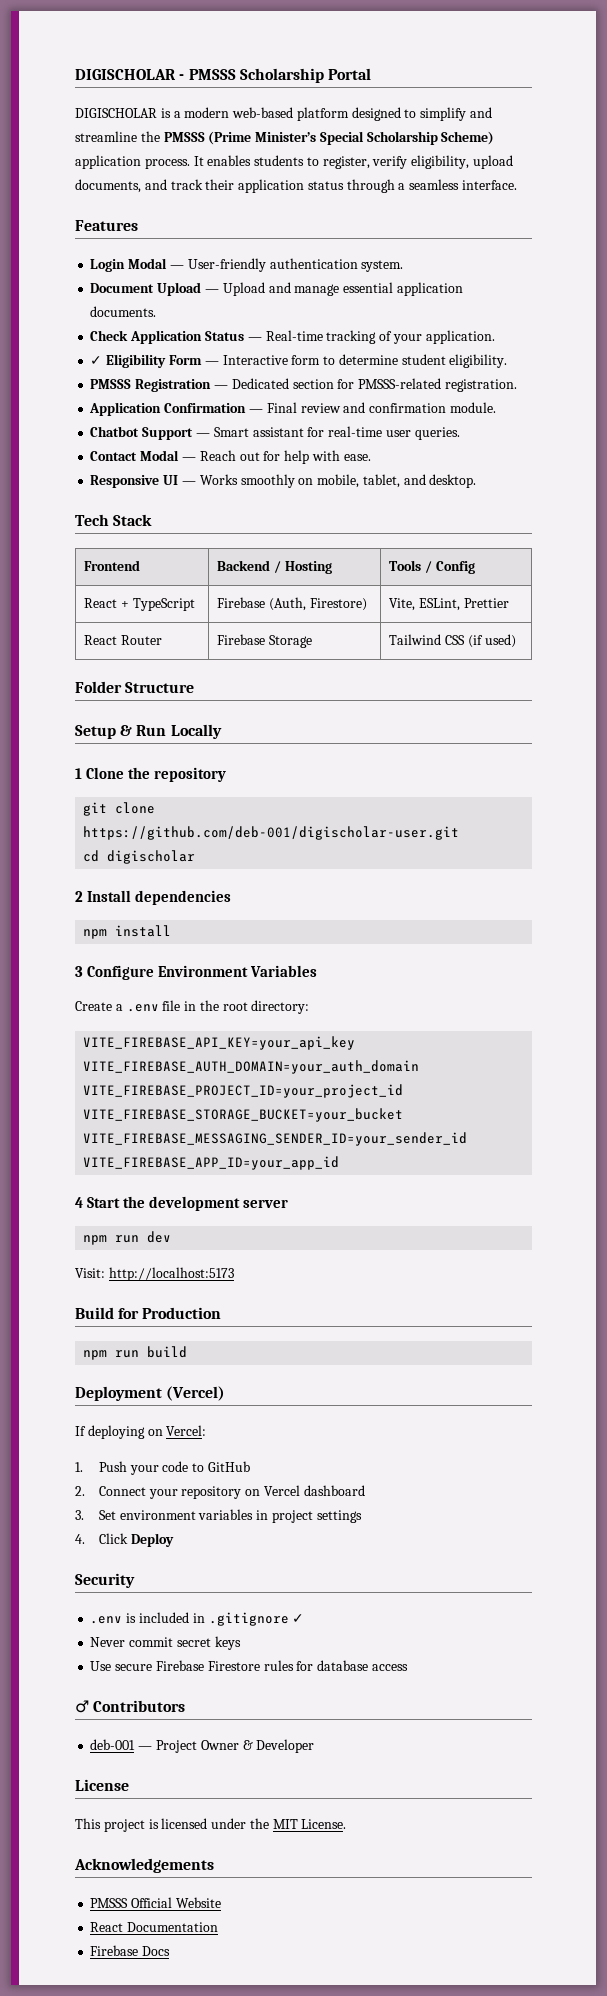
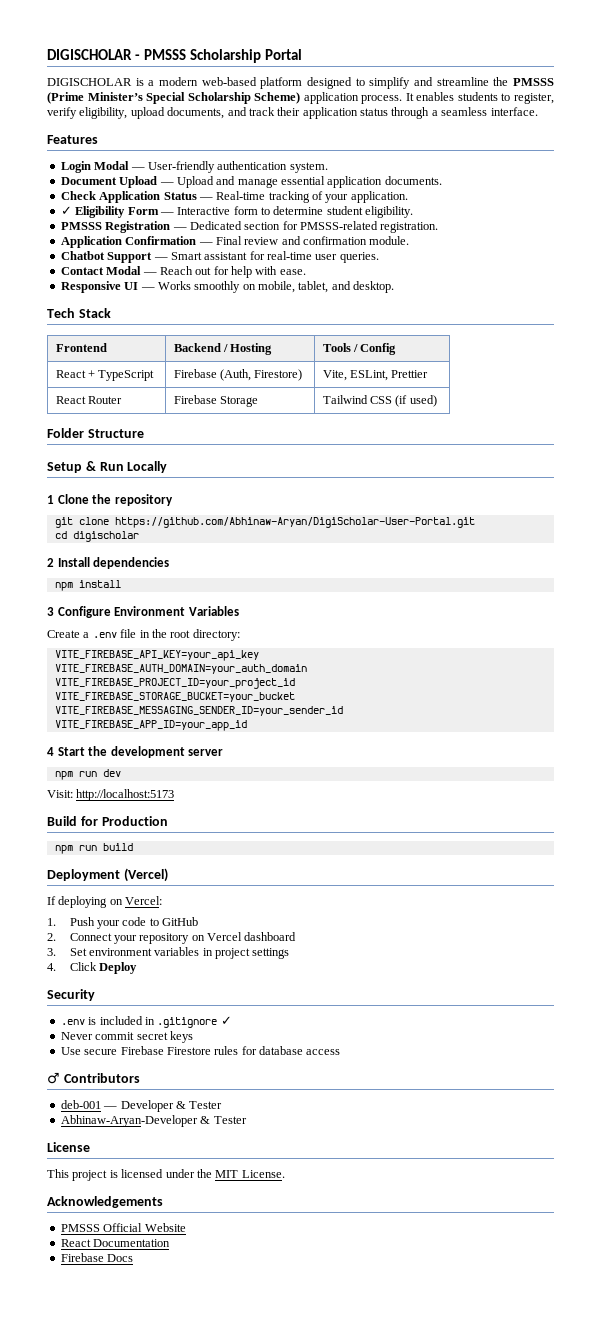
[83,826,460,840] https://github.com/deb-001/digischolar-user.git -> [114,517,475,528] https://github.com/Abhinaw-Aryan/DigiScholar-User-Portal.git
[155,1739,315,1753] Project Owner & Developer -> [120,1100,223,1112] [60,1115,247,1127] Developer & Tester // Abhinaw-Aryan-Developer & Tester

